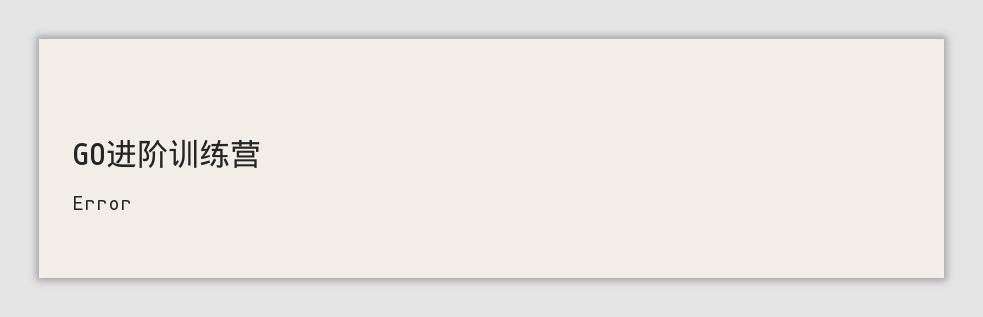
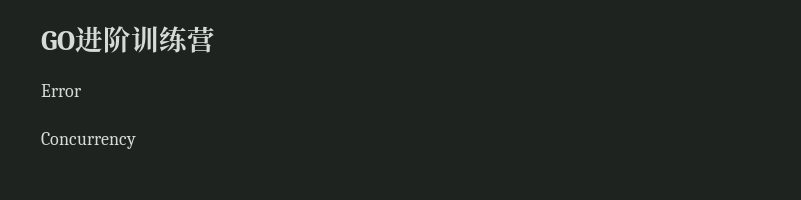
(132, 203) none -> [41,132,136,149] // Concurrency

